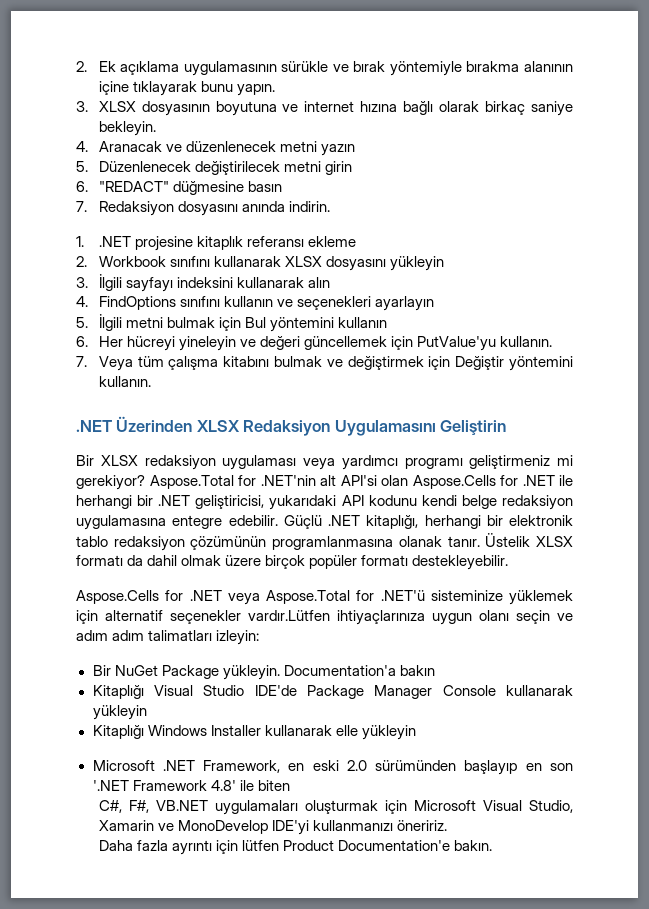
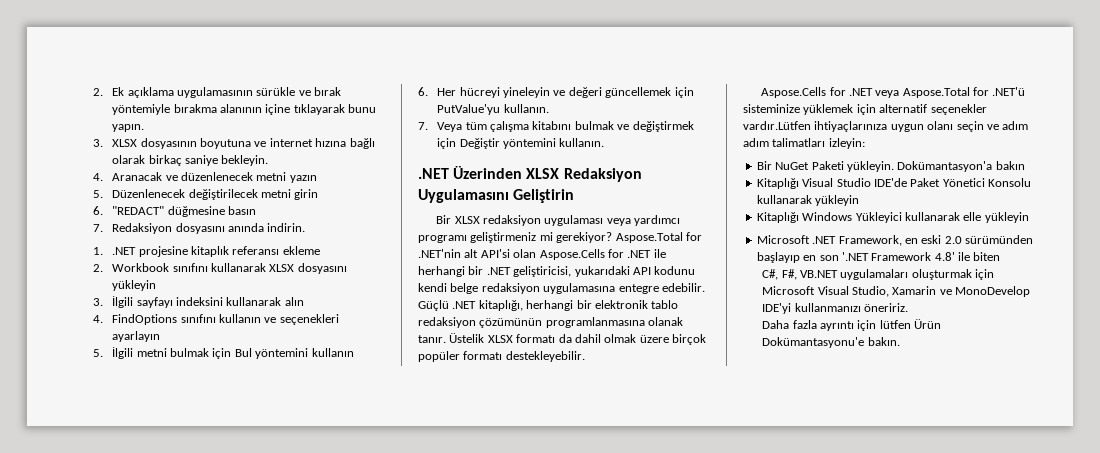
[161,665,396,680] Package yükleyin. Documentation'a -> [811,161,993,172] Paketi yükleyin. Dokümantasyon'a
[306,685,496,699] Package Manager Console -> [910,178,1031,187] Paket Yönetici Konsolu
[210,725,261,736] Installer -> [855,212,902,223] Yükleyici
[282,840,451,851] Product Documentation'e -> [914,319,942,329] [762,337,865,348] Ürün Dokümantasyonu'e

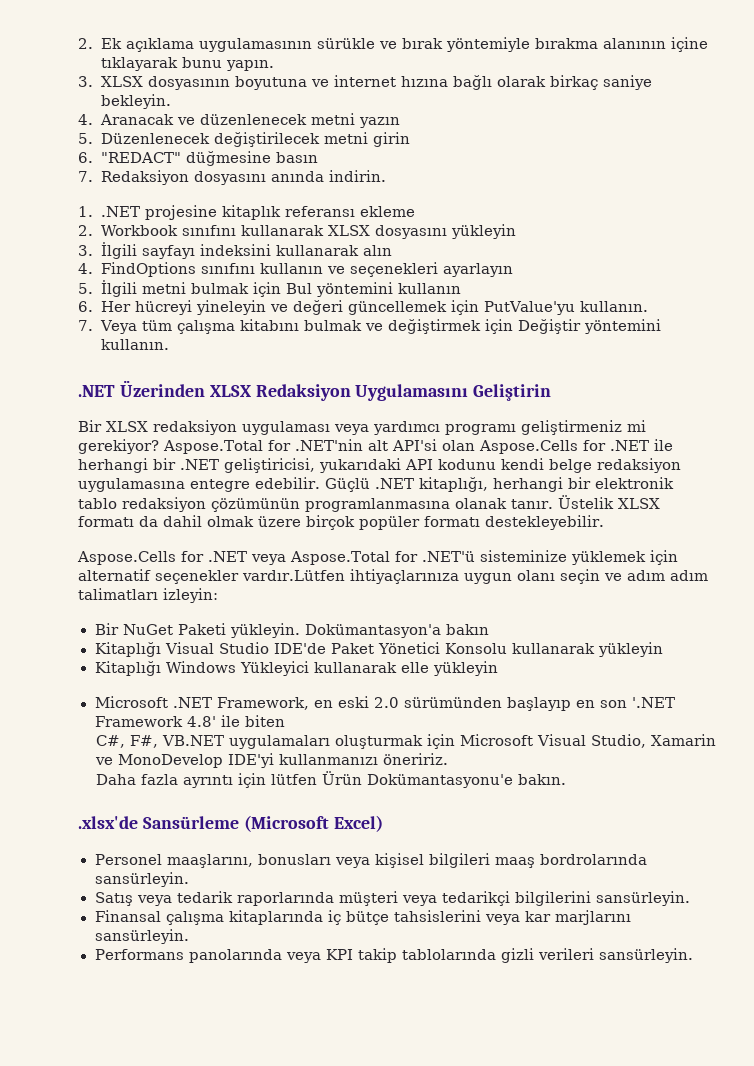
(900, 341) none -> [78,815,383,832] [94,853,647,868] [94,872,189,887] [94,891,690,906] [94,910,631,925] [94,929,189,944] [94,948,693,963] // .xlsx'de Sansürleme (Microsoft Excel) // Personel maaşlarını, bonusları veya kişisel bilgileri maaş bordrolarında sansürleyin. // Satış veya tedarik raporlarında müşteri veya tedarikçi bilgilerini sansürleyin. // Finansal çalışma kitaplarında iç bütçe tahsislerini veya kar marjlarını sansürleyin. // Performans panolarında veya KPI takip tablolarında gizli verileri sansürleyin.

